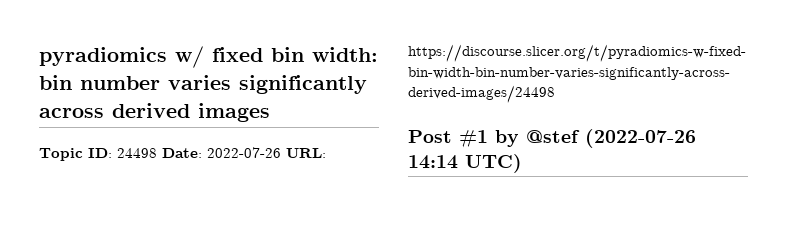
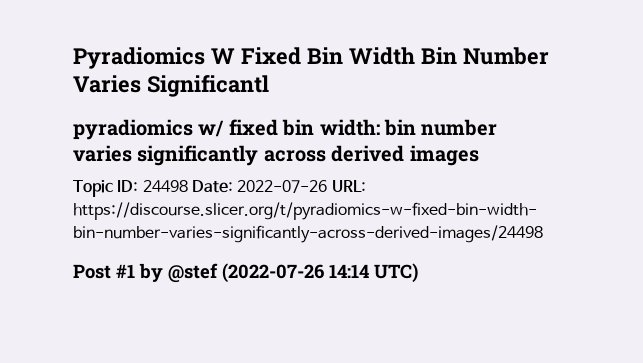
(39, 56) none -> [73,47,549,69] [73,75,269,97] Pyradiomics W Fixed Bin Width Bin Number Varies Significantl //

